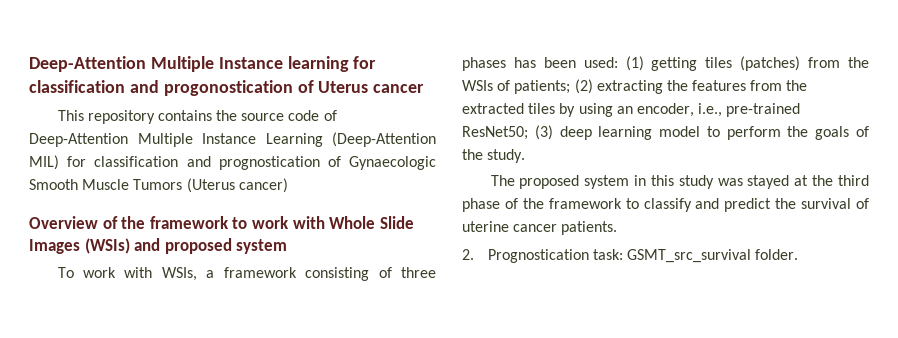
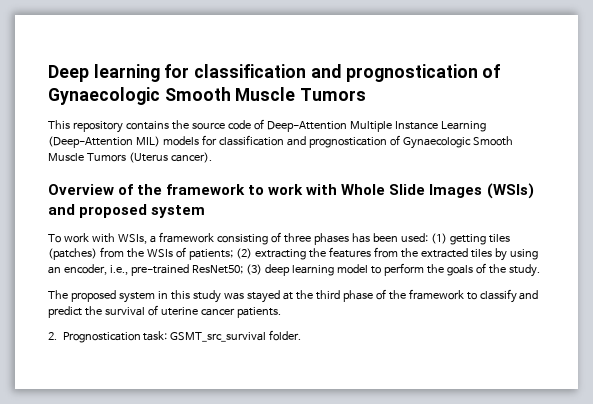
[29,56,283,72] Deep-Attention Multiple Instance -> [48,65,89,82] Deep
[163,80,425,96] progonostication of Uterus cancer -> [345,64,501,82] [48,87,367,105] prognostication of Gynaecologic Smooth Muscle Tumors
(59, 162) none -> [162,136,199,146] models
[238,178,288,193] cancer) -> [170,152,212,163] cancer).

